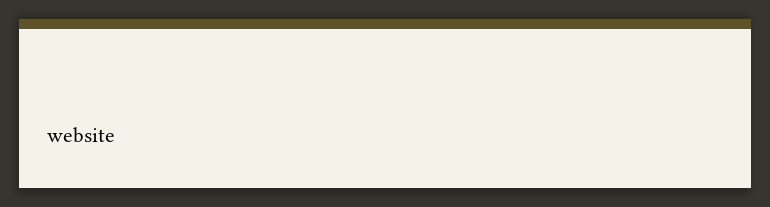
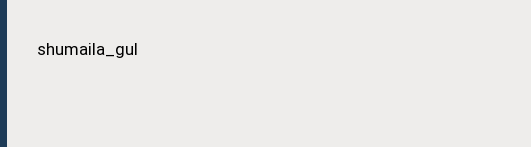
[47,127,115,143] website -> [37,43,138,58] shumaila_gul

